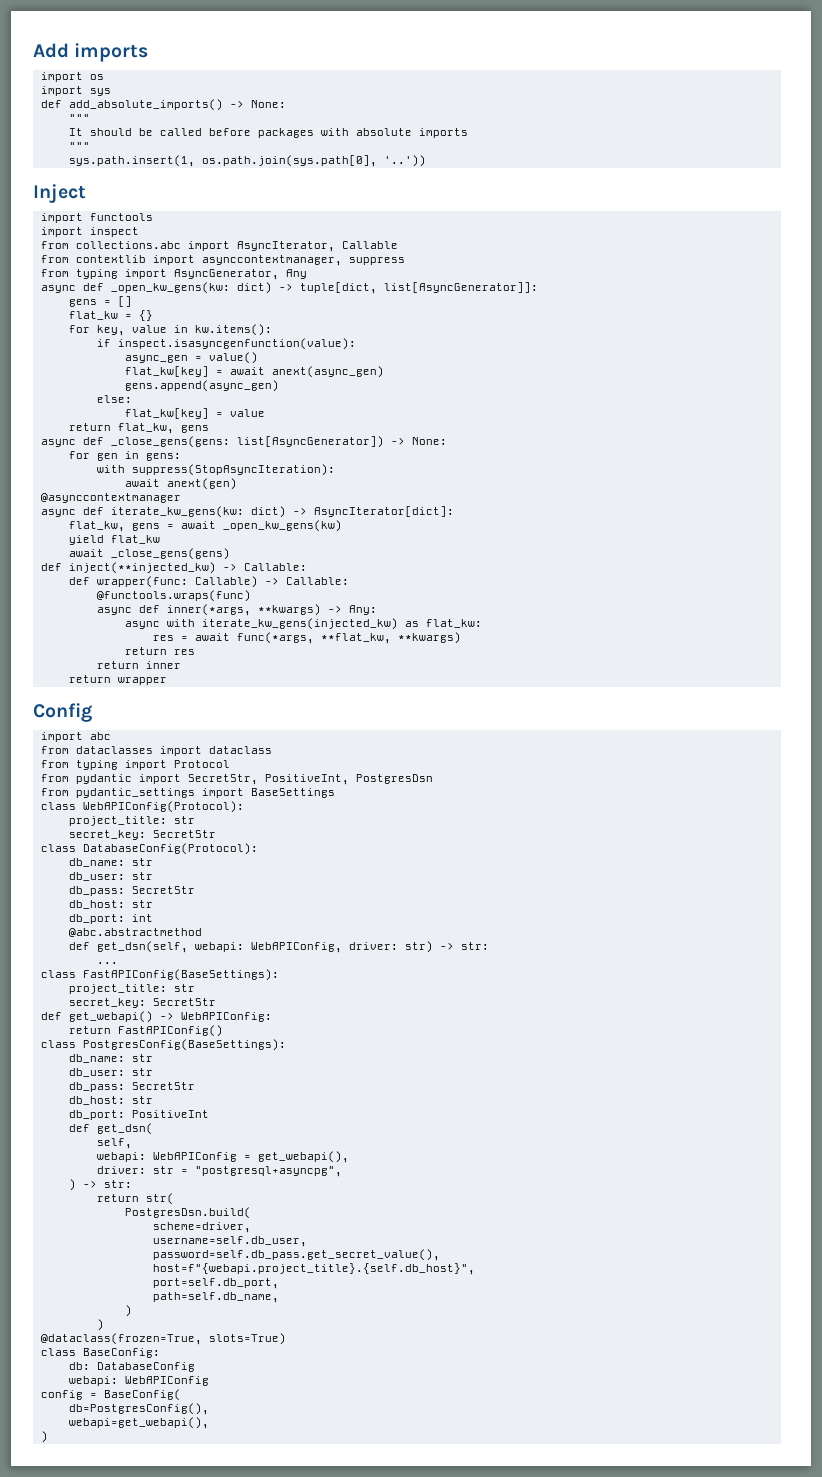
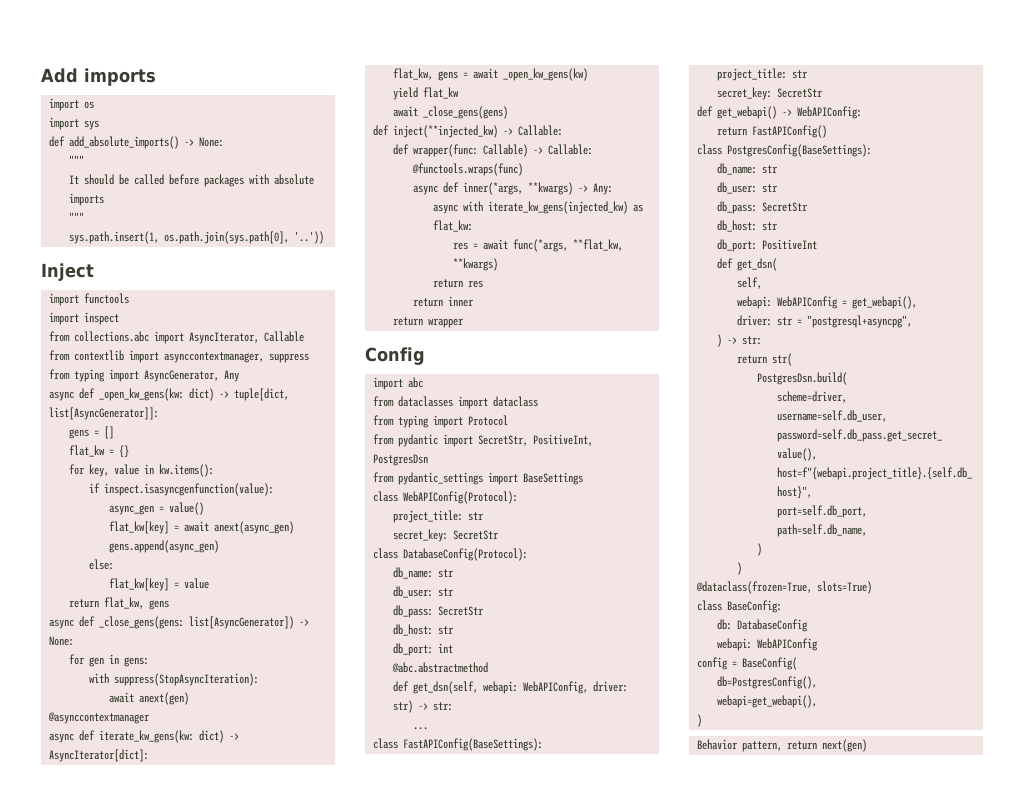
(48, 1437) none -> [696,739,867,752] // Behavior pattern, return next(gen)

